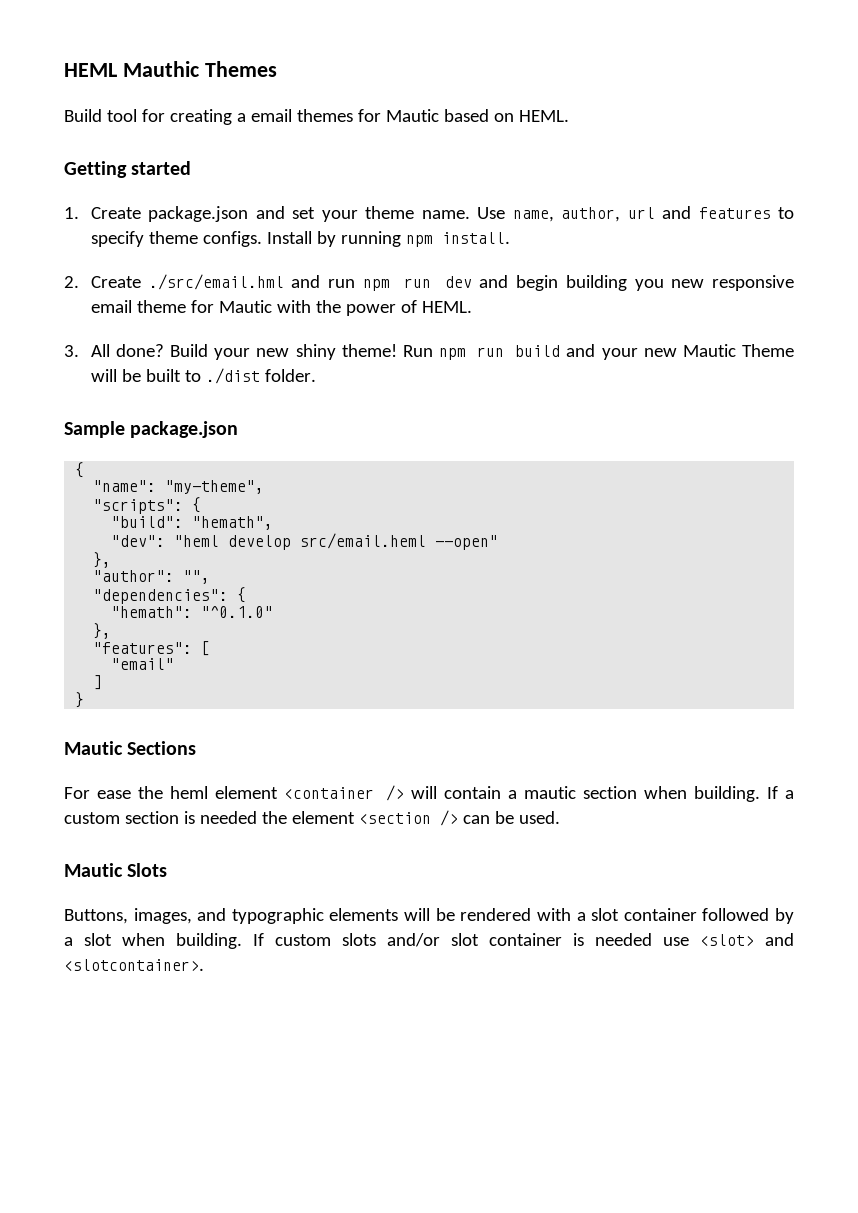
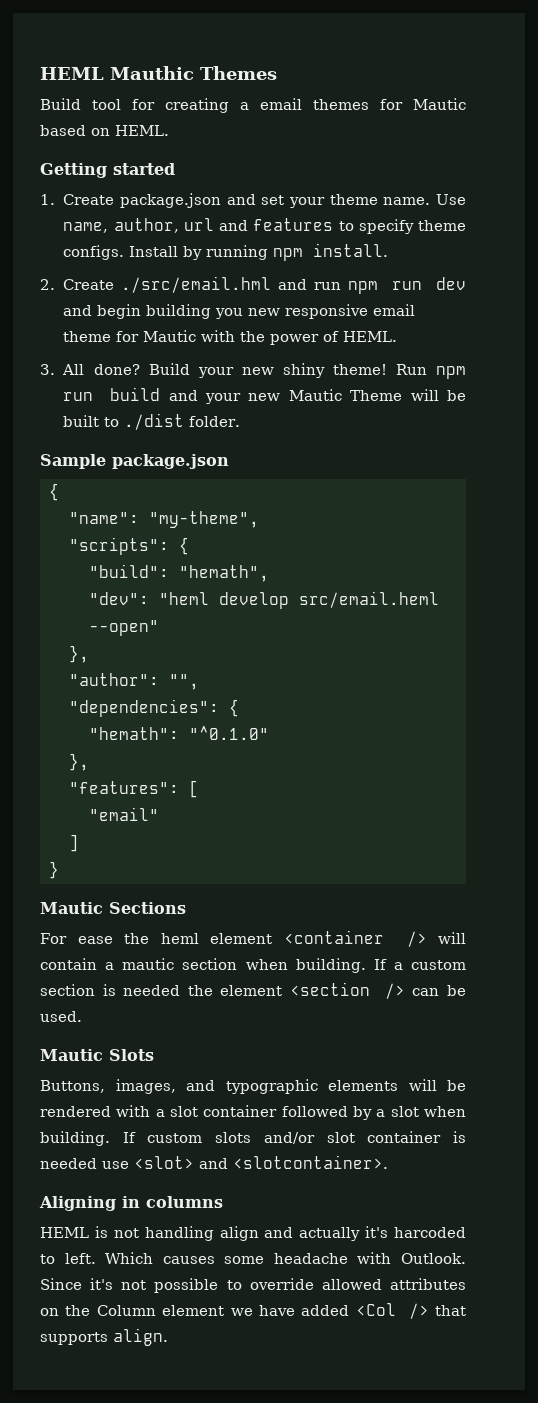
(204, 965) none -> [39,1196,223,1211] [40,1226,466,1241] [40,1252,466,1264] [40,1278,466,1293] [40,1303,466,1319] [40,1328,168,1346] // Aligning in columns // HEML is not handling align and actually it's harcoded to left. Which causes some headache with Outlook. Since it's not possible to override allowed attributes on the Column element we have added <Col /> that supports align.

